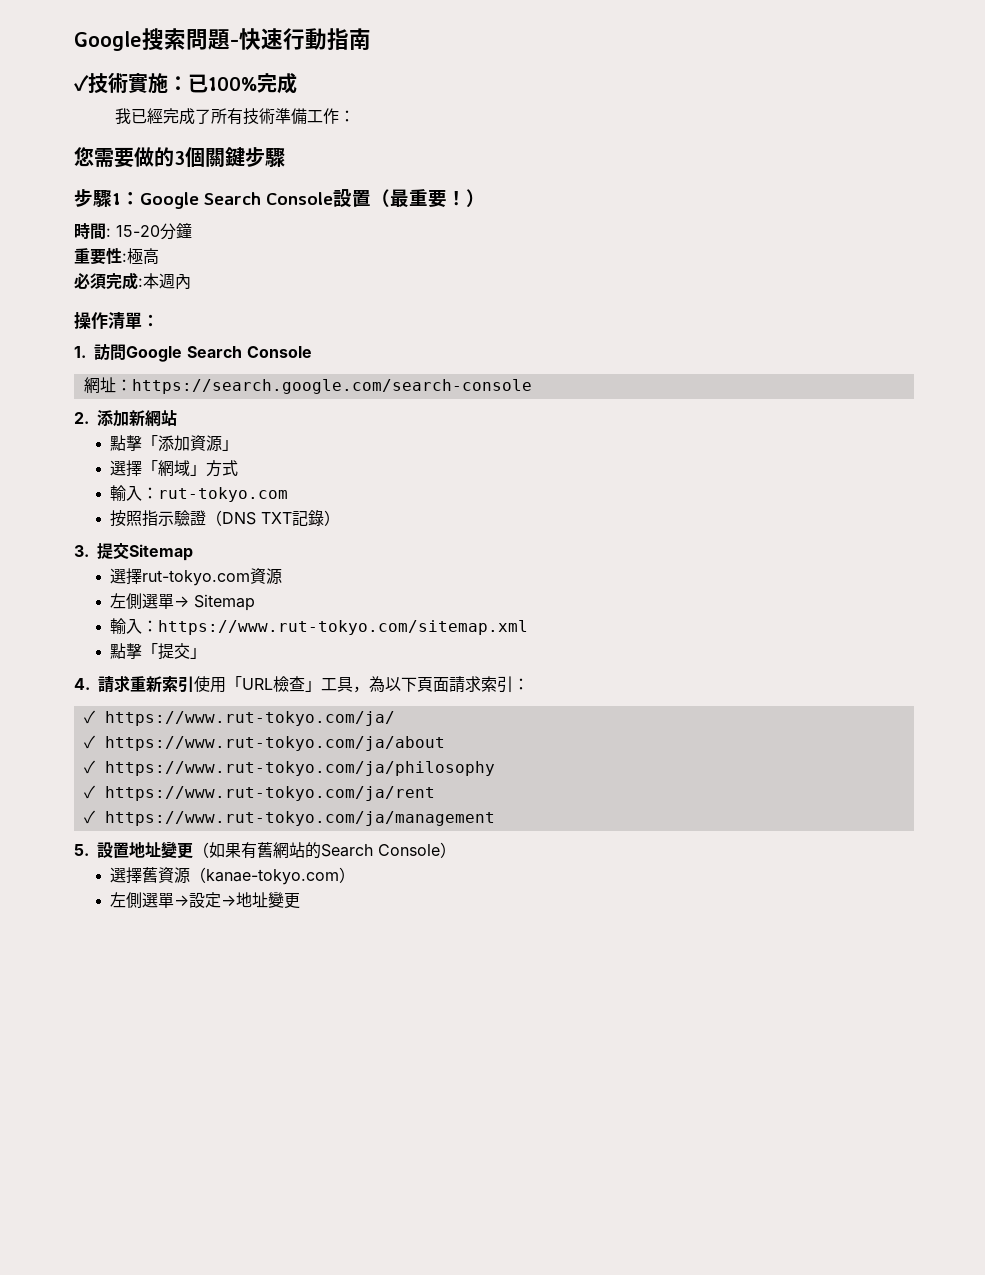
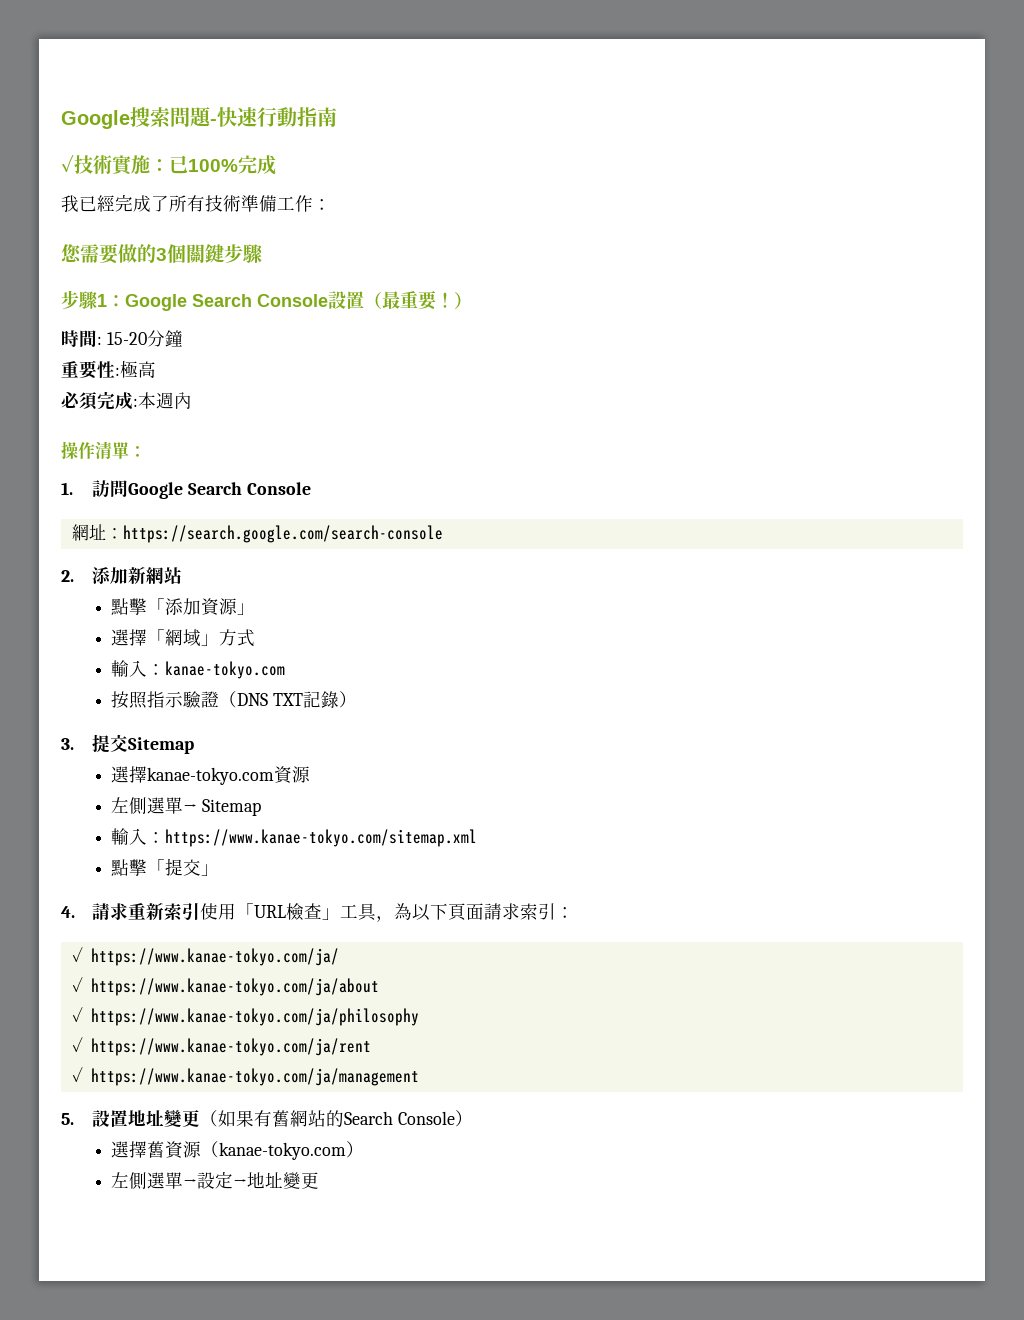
[158,487,289,502] rut-tokyo.com -> [165,661,286,679] kanae-tokyo.com
[142,570,251,586] rut-tokyo.com -> [147,767,275,785] kanae-tokyo.com
[158,620,529,635] https://www.rut-tokyo.com/sitemap.xml -> [165,829,478,847] https://www.kanae-tokyo.com/sitemap.xml
[104,711,395,726] [83,735,445,751] [83,760,495,776] [83,785,435,801] [83,810,495,826] https://www.rut-tokyo.com/ja/ // ✓ https://www.rut-tokyo.com/ja/about // ✓ https://www.rut-tokyo.com/ja/philosophy // ✓ https://www.rut-tokyo.com/ja/rent // ✓ https://www.rut-tokyo.com/ja/management -> [90,948,339,966] [71,977,379,996] [71,1007,419,1026] [71,1037,371,1056] [71,1067,419,1086] https://www.kanae-tokyo.com/ja/ // ✓ https://www.kanae-tokyo.com/ja/about // ✓ https://www.kanae-tokyo.com/ja/philosophy // ✓ https://www.kanae-tokyo.com/ja/rent // ✓ https://www.kanae-tokyo.com/ja/management

